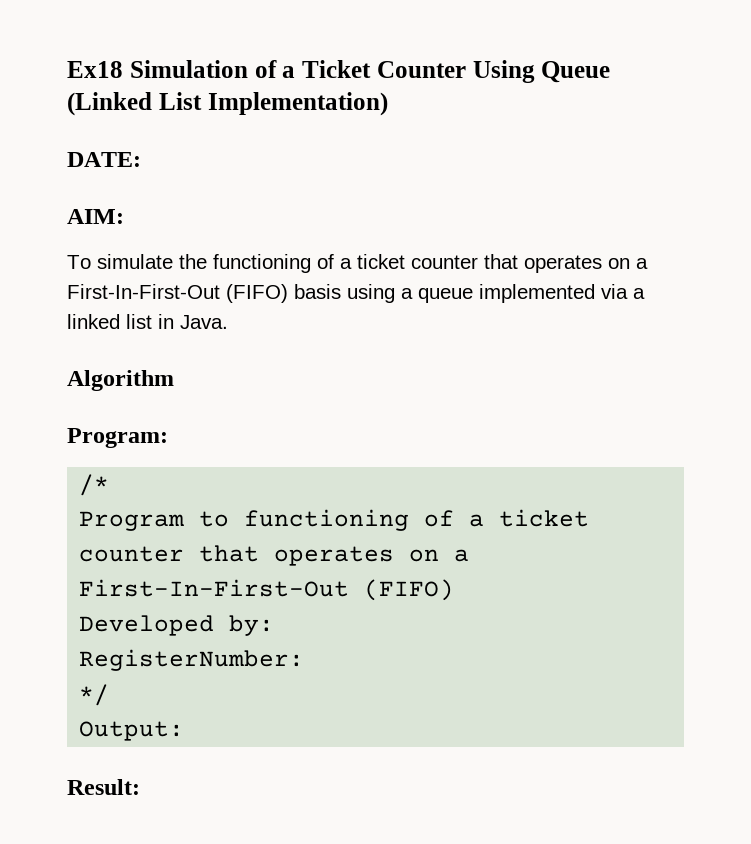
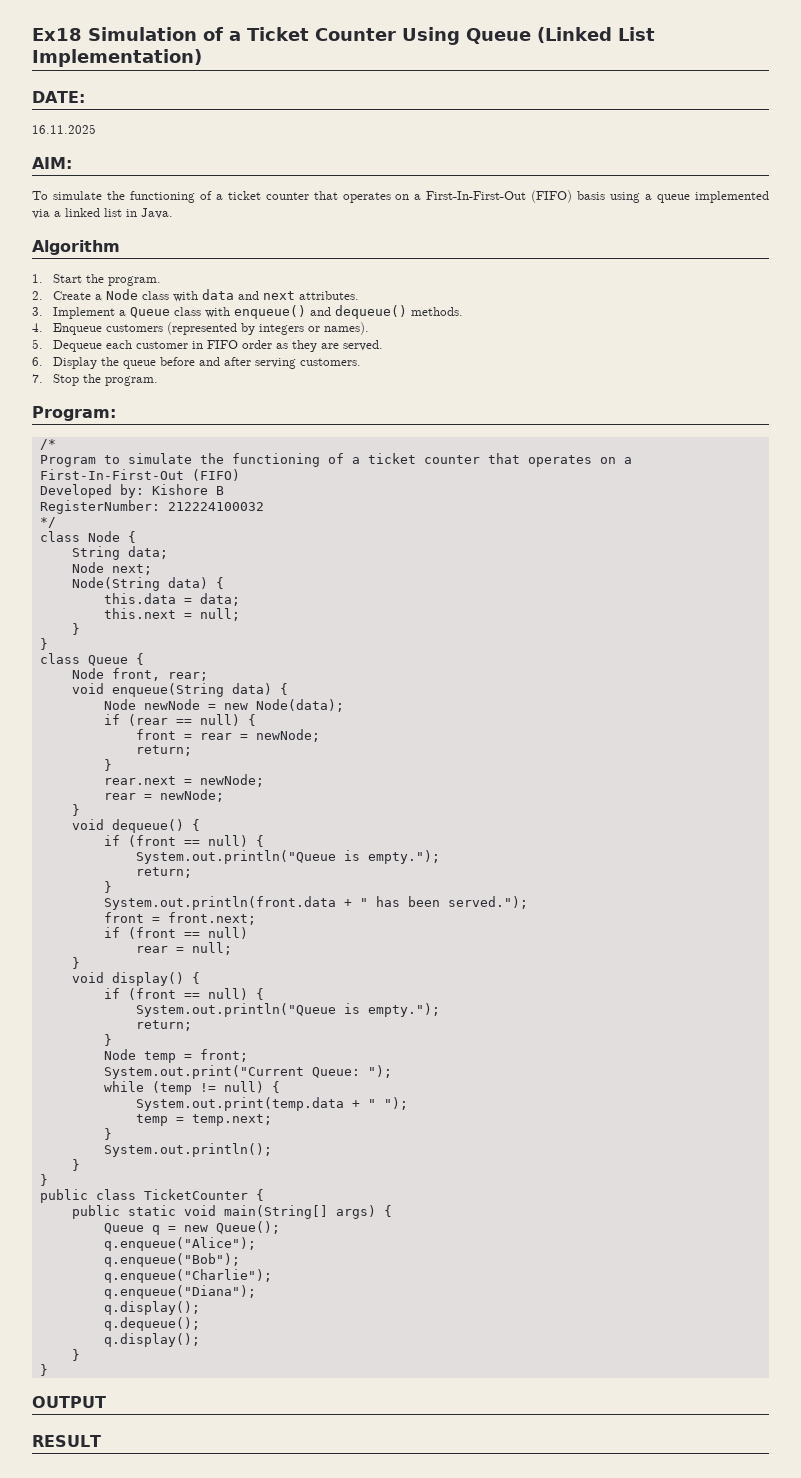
(141, 159) none -> [32,124,96,134] // 16.11.2025
(174, 380) none -> [32,274,162,286] [32,289,360,302] [32,305,464,319] [32,322,370,335] [32,339,384,352] [32,357,362,369] [32,374,159,386] // 1. Start the program. // 2. Create a Node class with data and next attributes. // 3. Implement a Queue class with enqueue() and dequeue() methods. // 4. Enqueue customers (represented by integers or names). // 5. Dequeue each customer in FIFO order as they are served. // 6. Display the queue before and after serving customers. // 7. Stop the program.
(230, 519) none -> [127,453,224,464] simulate the
(275, 625) none -> [151,484,224,495] Kishore B
(305, 660) none -> [167,502,264,511] 212224100032
[79,721,185,741] [67,779,140,795] Output: // Result: -> [39,531,136,543] [71,546,168,560] [71,562,152,575] [71,577,224,591] [103,593,240,606] [103,608,240,621] [71,623,80,635] [39,638,48,650] [39,653,144,666] [71,668,208,681] [71,683,288,697] [103,699,344,712] [103,714,256,726] [135,729,320,742] [135,745,192,756] [103,759,112,771] [103,774,264,787] [103,789,224,802] [71,804,80,816] [71,819,200,833] [103,835,264,847] [135,850,440,864] [135,867,192,878] [103,881,112,893] [103,896,528,910] [103,912,256,925] [103,927,248,939] [135,942,232,955] [71,957,80,969] [71,972,200,986] [103,988,264,1000] [135,1003,440,1017] [135,1020,192,1031] [103,1034,112,1046] [103,1049,248,1063] [103,1065,392,1079] [103,1081,280,1095] [135,1097,408,1111] [135,1114,272,1126] [103,1128,112,1140] [103,1143,272,1157] [71,1159,80,1171] [39,1174,48,1186] [39,1189,264,1203] [71,1205,392,1219] [103,1221,280,1235] [103,1237,256,1251] [103,1253,240,1267] [103,1269,272,1283] [103,1285,256,1299] [103,1301,200,1315] [103,1317,200,1331] [103,1333,200,1347] [71,1349,80,1361] [39,1364,48,1376] [32,1396,106,1408] [32,1435,101,1447] class Node { // String data; // Node next; // Node(String data) { // this.data = data; // this.next = null; // } // } // class Queue { // Node front, rear; // void enqueue(String data) { // Node newNode = new Node(data); // if (rear == null) { // front = rear = newNode; // return; // } // rear.next = newNode; // rear = newNode; // } // void dequeue() { // if (front == null) { // System.out.println("Queue is empty."); // return; // } // System.out.println(front.data + " has been served."); // front = front.next; // if (front == null) // rear = null; // } // void display() { // if (front == null) { // System.out.println("Queue is empty."); // return; // } // Node temp = front; // System.out.print("Current Queue: "); // while (temp != null) { // System.out.print(temp.data + " "); // temp = temp.next; // } // System.out.println(); // } // } // public class TicketCounter { // public static void main(String[] args) { // Queue q = new Queue(); // q.enqueue("Alice"); // q.enqueue("Bob"); // q.enqueue("Charlie"); // q.enqueue("Diana"); // q.display(); // q.dequeue(); // q.display(); // } // } // OUTPUT // RESULT

